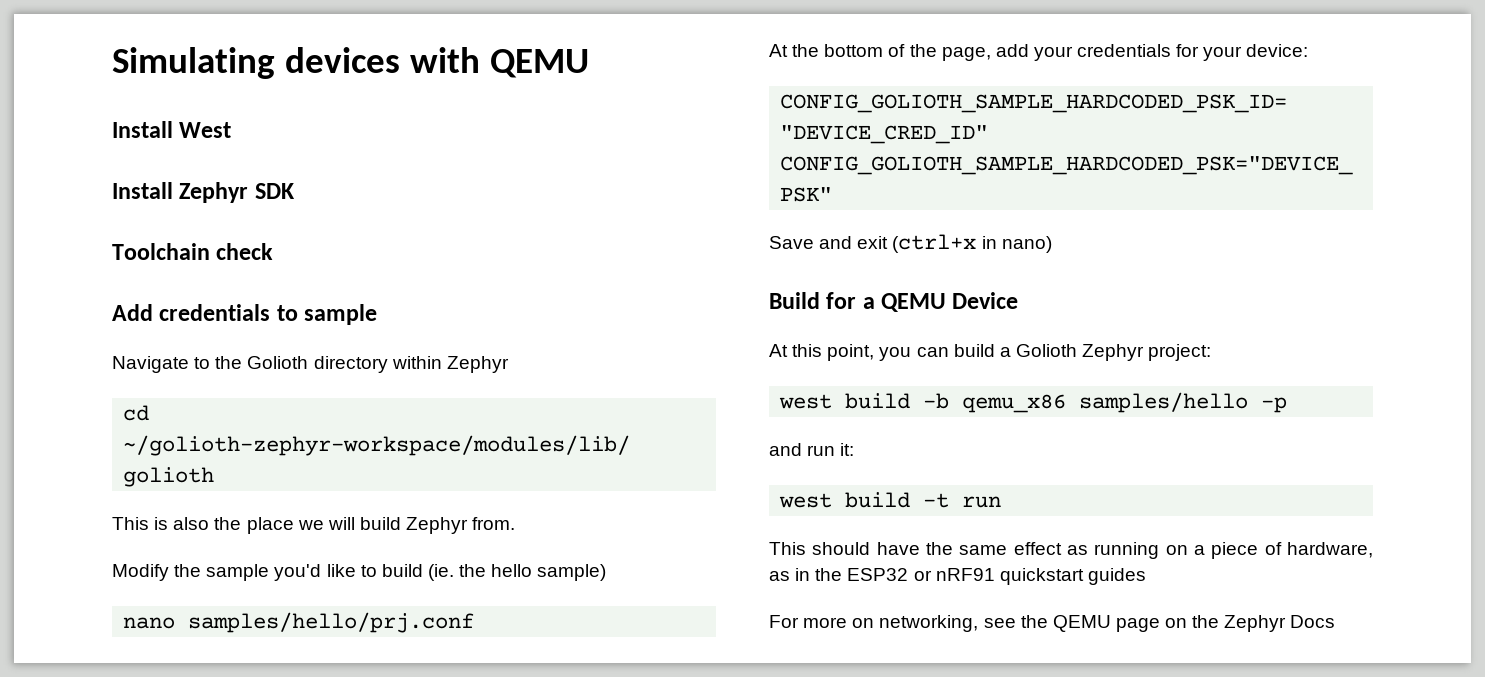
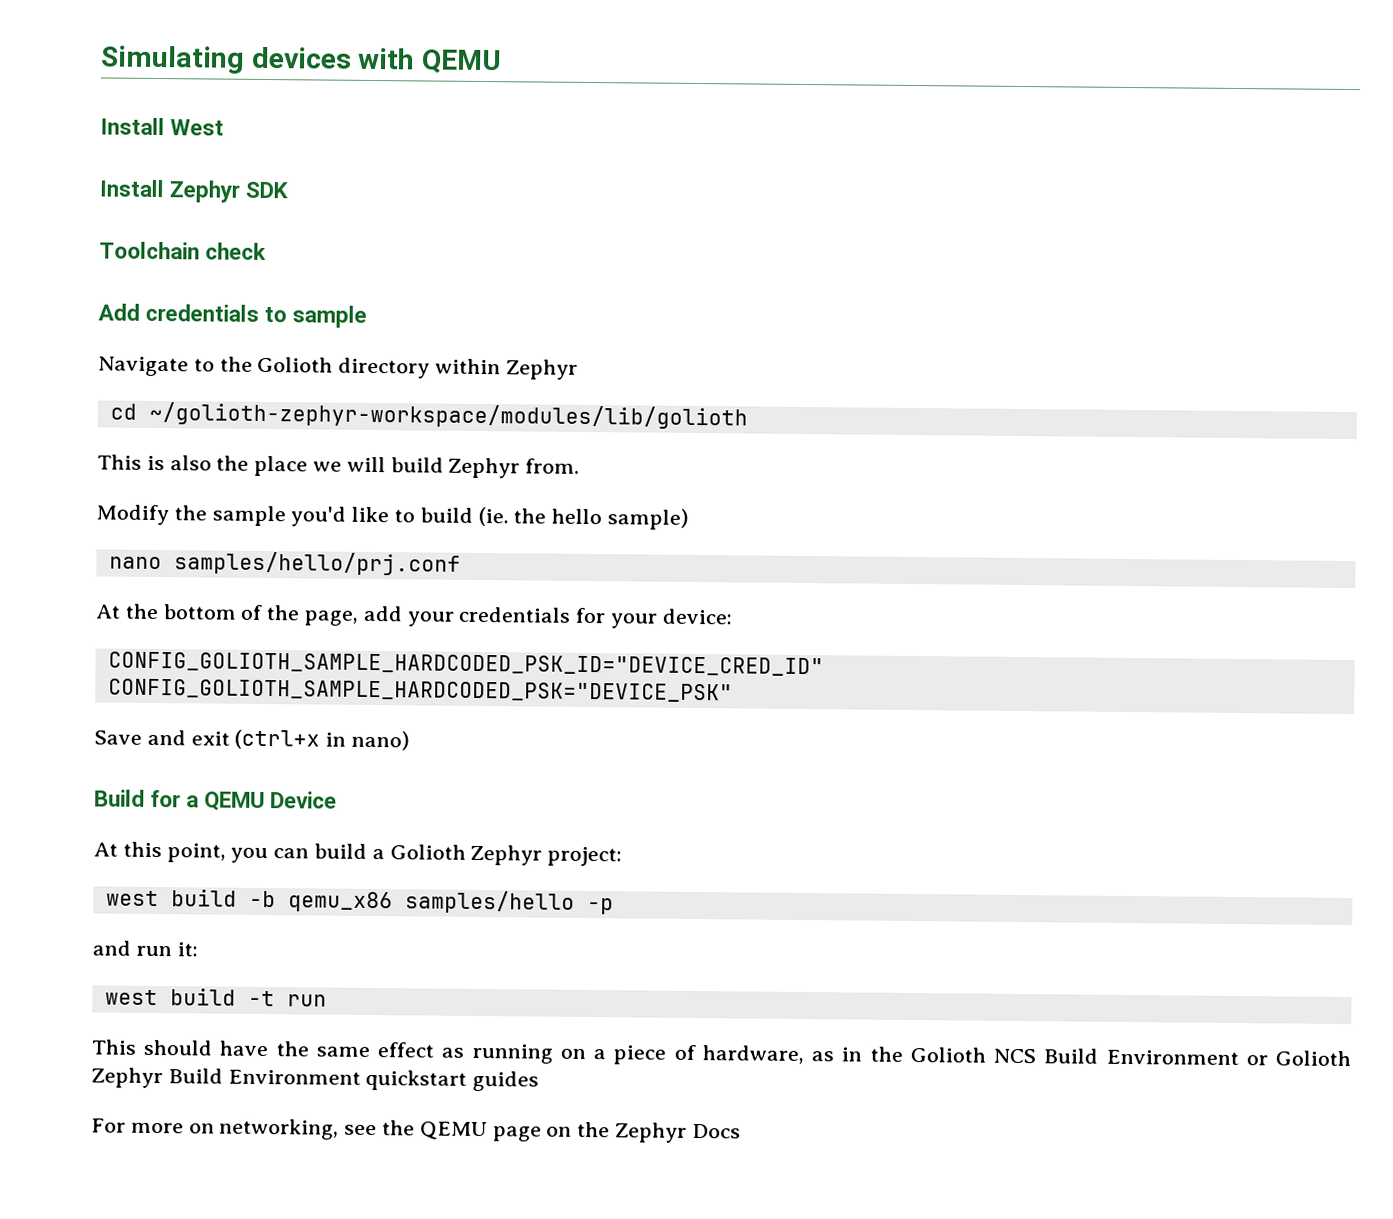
[847,568,995,581] ESP32 or nRF91 -> [909,1046,1351,1067] [91,1067,361,1089] Golioth NCS Build Environment or Golioth Zephyr Build Environment

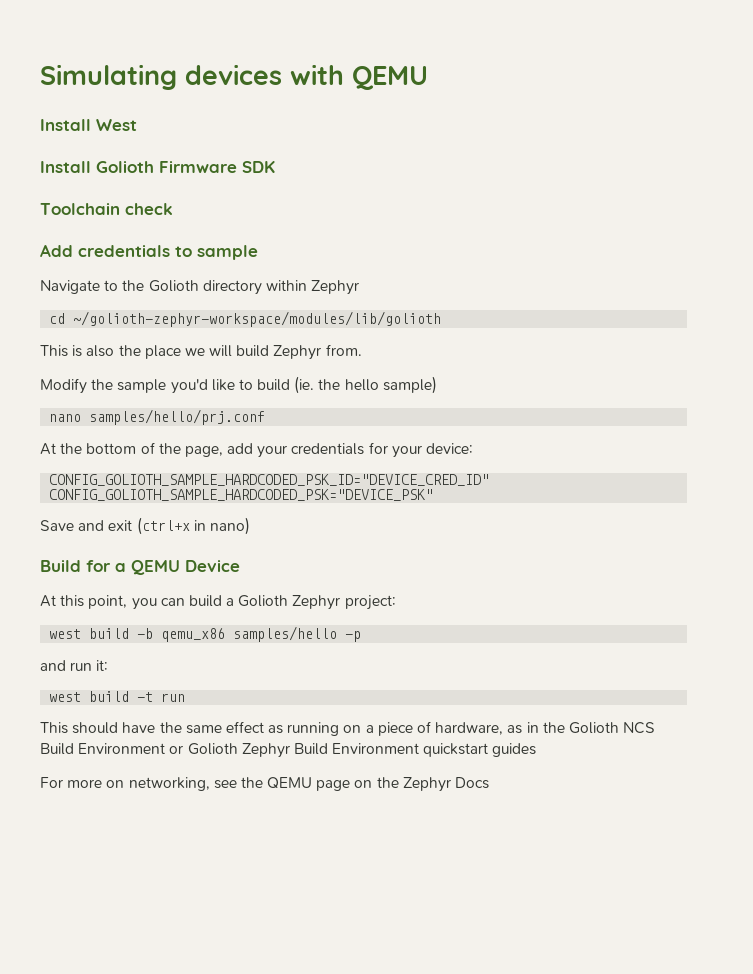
[169,180,241,203] Zephyr -> [96,161,237,173] Golioth Firmware

